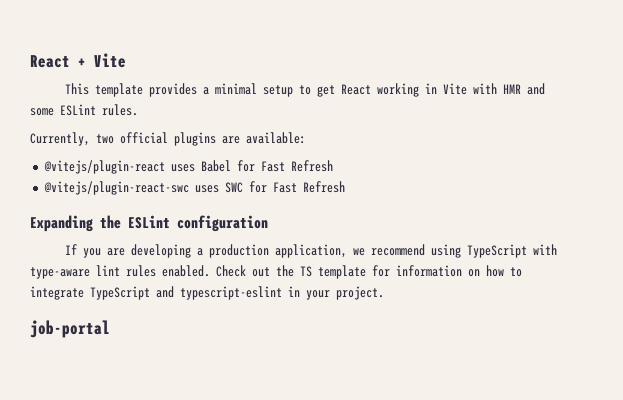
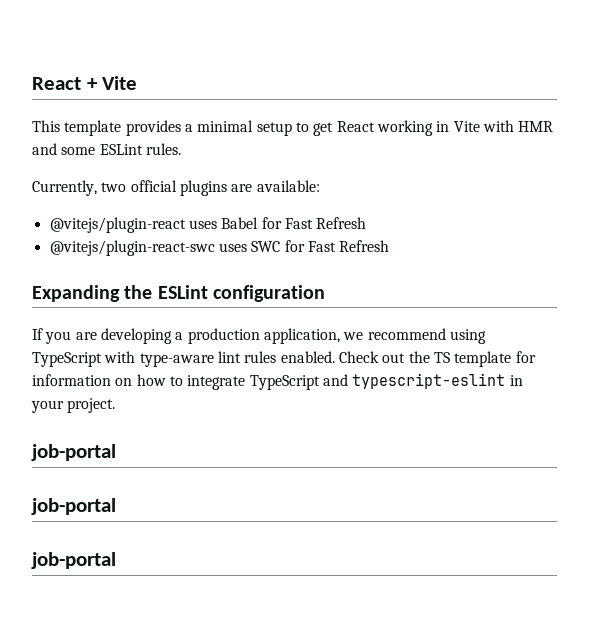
(110, 329) none -> [31,498,116,515] [31,552,116,569] // job-portal // job-portal

